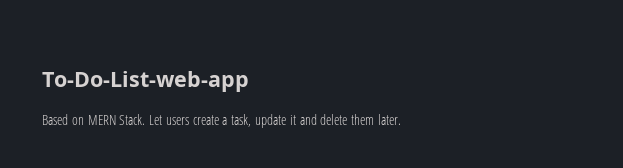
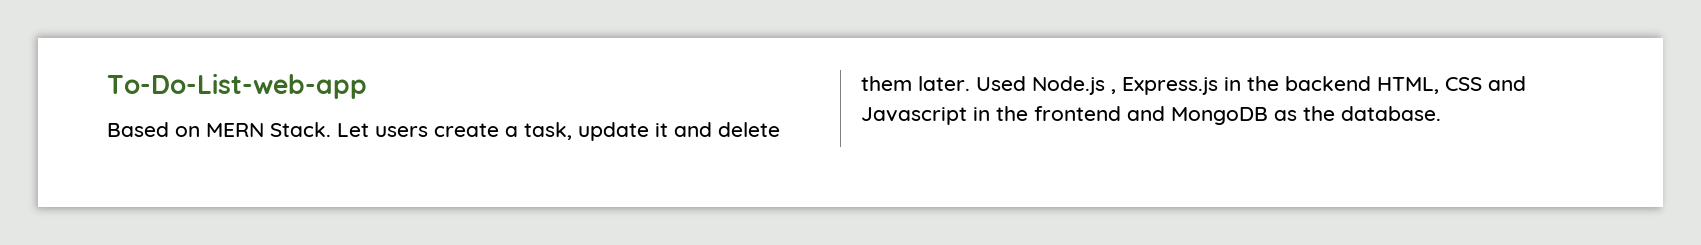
(401, 119) none -> [976,76,1526,95] [861,106,1441,125] Used Node.js , Express.js in the backend HTML, CSS and Javascript in the frontend and MongoDB as the database.

